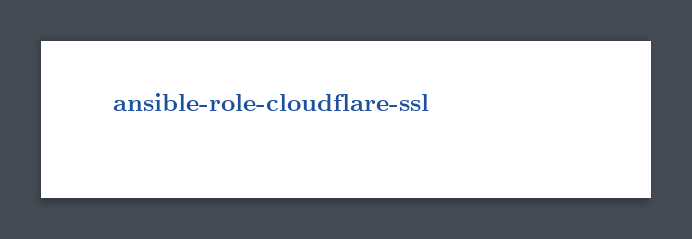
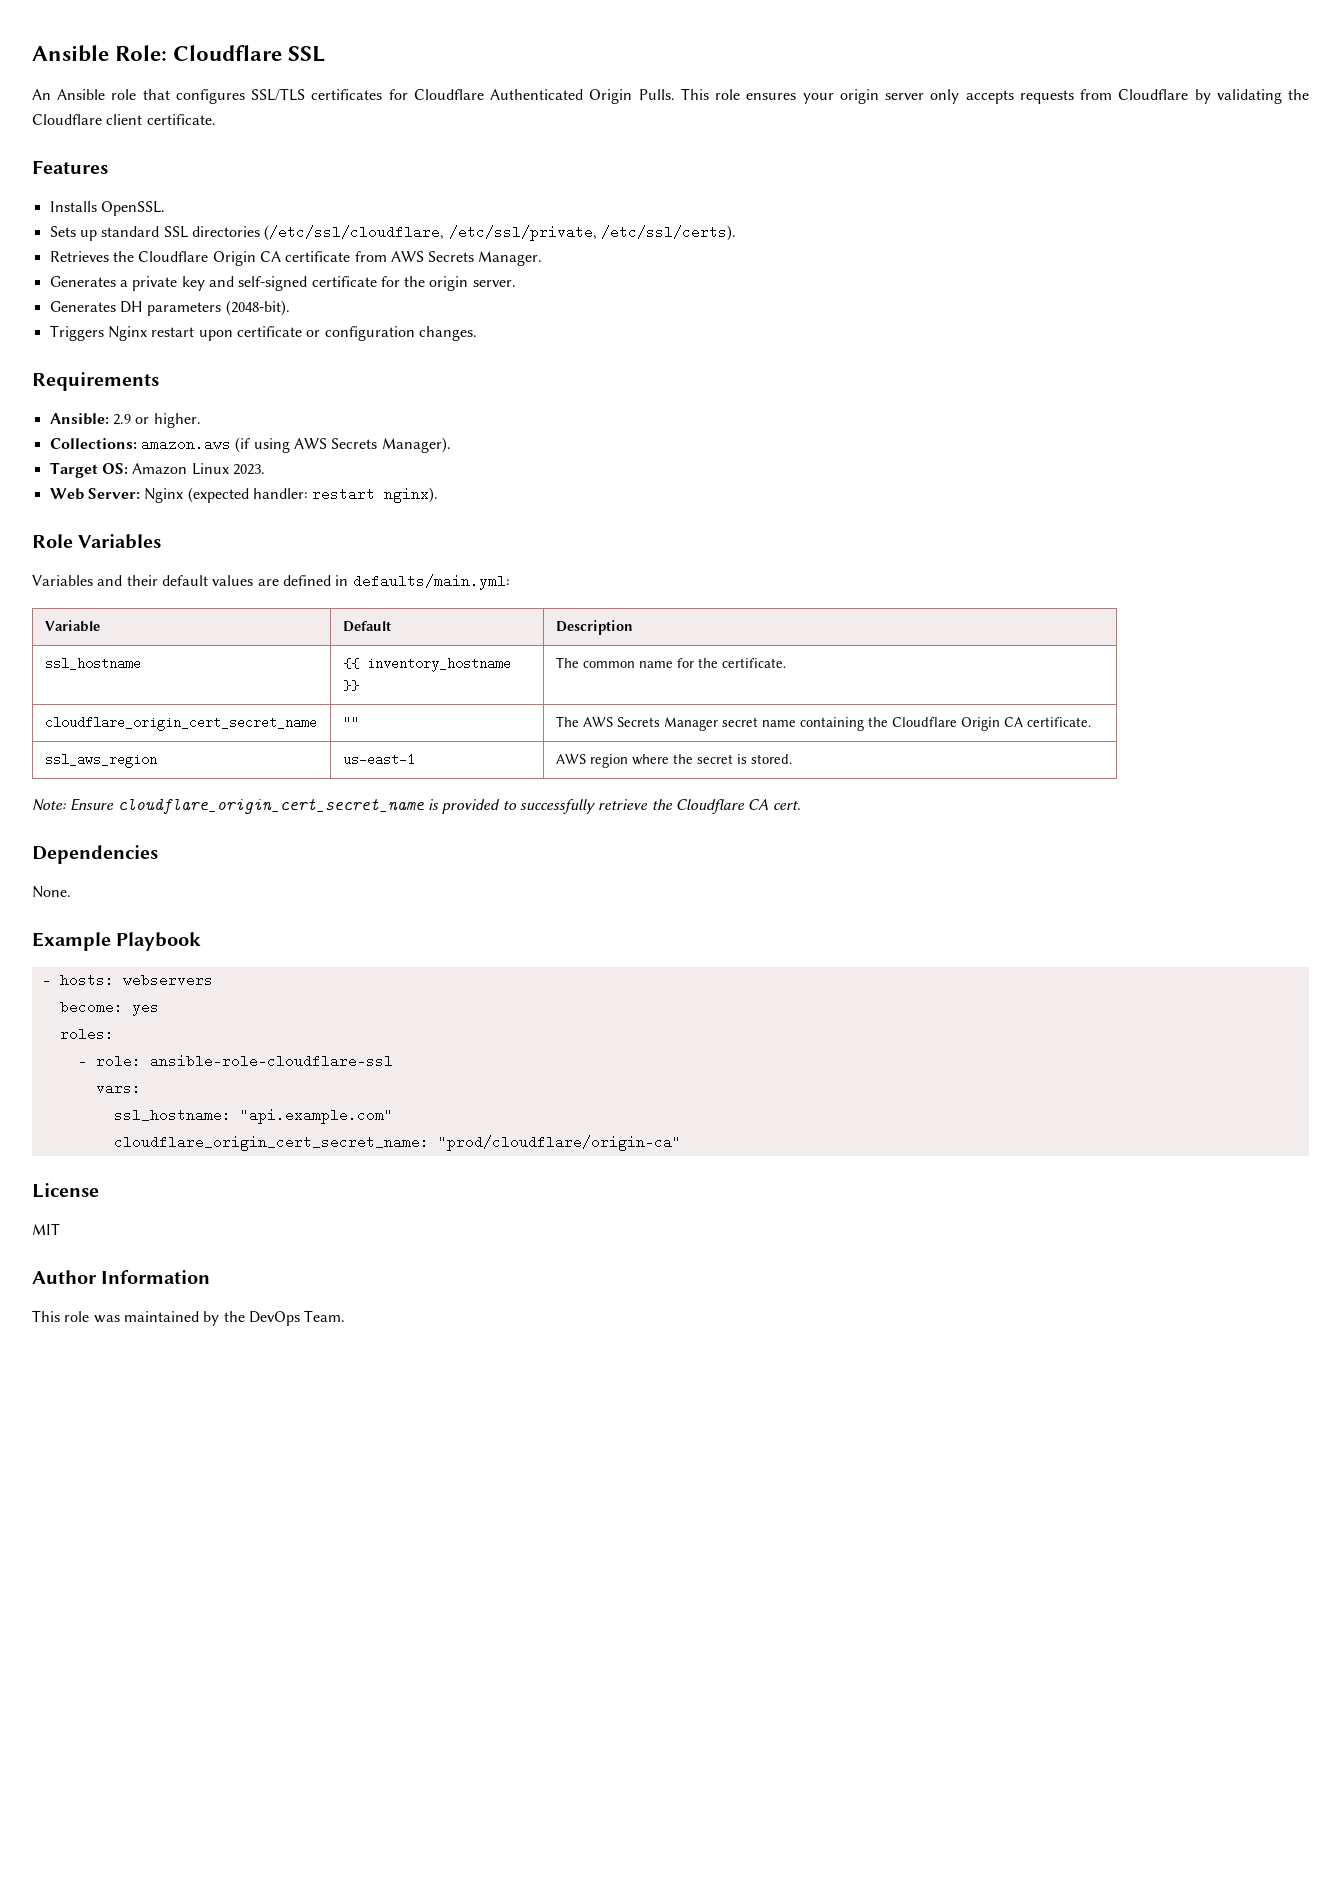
[113,93,429,111] ansible-role-cloudflare-ssl -> [32,45,326,62] [32,88,1310,104] [32,114,216,125] [32,160,108,174] [49,201,165,216] [49,225,736,241] [49,251,543,266] [49,276,516,291] [49,300,290,316] [49,325,477,341] [32,372,159,391] [49,413,201,428] [49,437,451,453] [49,462,265,478] [49,487,439,503] [32,534,162,549] [32,574,510,590] [44,620,100,632] [342,621,391,632] [555,620,633,635] [44,657,141,670] [342,657,511,672] [342,680,359,691] [555,657,786,668] [44,716,317,731] [342,716,359,729] [555,716,1091,731] [44,753,157,768] [342,753,415,766] [555,754,792,768] [32,798,801,814] [32,845,158,864] [32,886,71,898] [32,932,202,951] [41,973,213,987] [59,1000,159,1016] [59,1027,114,1041] [77,1054,393,1068] [95,1081,141,1095] [113,1108,393,1124] [113,1135,681,1151] [32,1183,99,1198] [32,1223,60,1235] [32,1270,211,1284] [32,1310,346,1326] Ansible Role: Cloudflare SSL // An Ansible role that configures SSL/TLS certificates for Cloudflare Authenticated Origin Pulls. This role ensures your origin server only accepts requests from Cloudflare by validating the Cloudflare client certificate. // Features // Installs OpenSSL. // Sets up standard SSL directories (/etc/ssl/cloudflare, /etc/ssl/private, /etc/ssl/certs). // Retrieves the Cloudflare Origin CA certificate from AWS Secrets Manager. // Generates a private key and self-signed certificate for the origin server. // Generates DH parameters (2048-bit). // Triggers Nginx restart upon certificate or configuration changes. // Requirements // Ansible: 2.9 or higher. // Collections: amazon.aws (if using AWS Secrets Manager). // Target OS: Amazon Linux 2023. // Web Server: Nginx (expected handler: restart nginx). // Role Variables // Variables and their default values are defined in defaults/main.yml: // Variable | Default | Description // ssl_hostname | {{ inventory_hostname }} | The common name for the certificate. // cloudflare_origin_cert_secret_name | "" | The AWS Secrets Manager secret name containing the Cloudflare Origin CA certificate. // ssl_aws_region | us-east-1 | AWS region where the secret is stored. // Note: Ensure cloudflare_origin_cert_secret_name is provided to successfully retrieve the Cloudflare CA cert. // Dependencies // None. // Example Playbook // - hosts: webservers // become: yes // roles: // - role: ansible-role-cloudflare-ssl // vars: // ssl_hostname: "api.example.com" // cloudflare_origin_cert_secret_name: "prod/cloudflare/origin-ca" // License // MIT // Author Information // This role was maintained by the DevOps Team.

